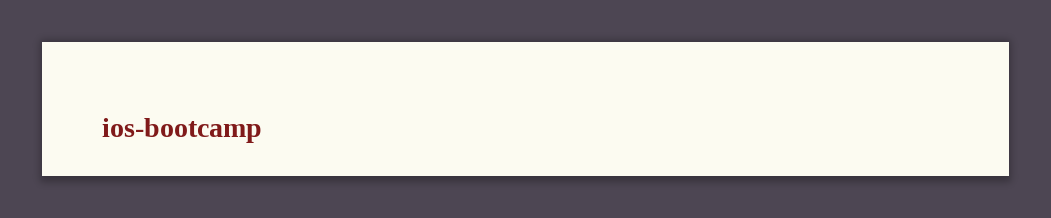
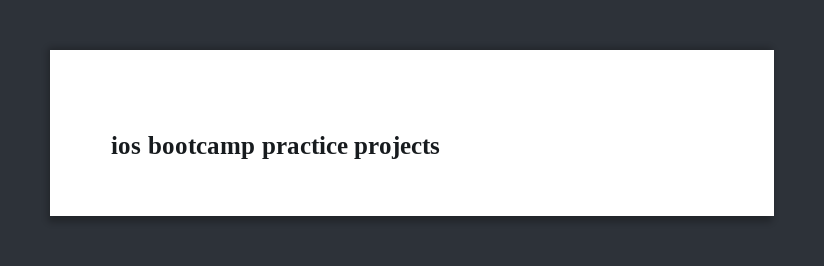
[102,118,262,143] ios-bootcamp -> [111,136,441,159] ios bootcamp practice projects

